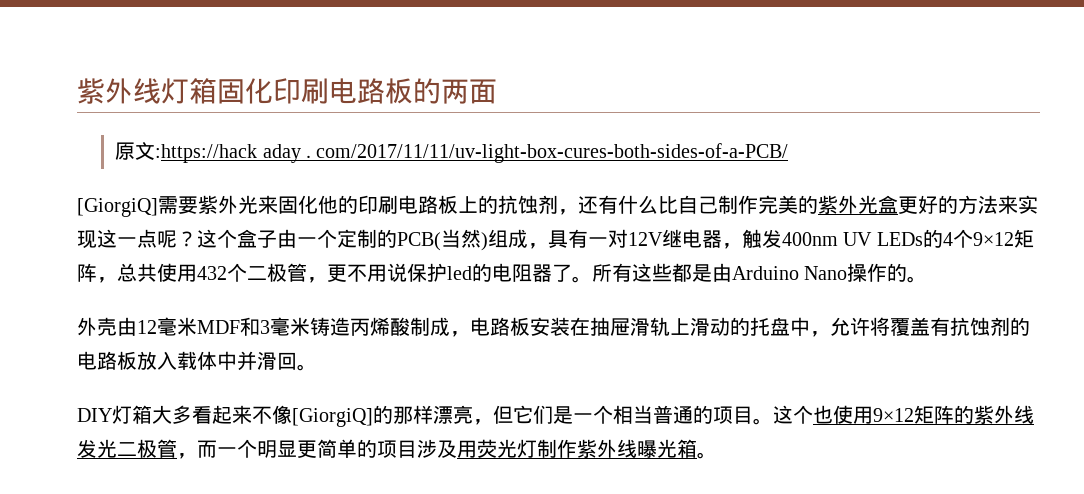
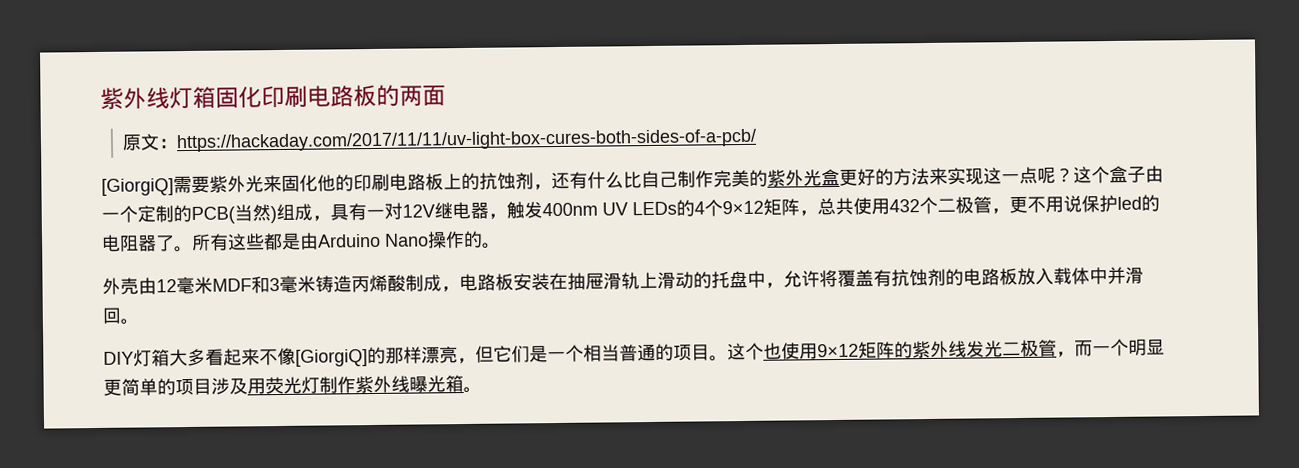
[155,143,789,163] :https://hack aday . com/2017/11/11/uv-light-box-cures-both-sides-of-a-PCB/ -> [158,128,758,153] ：https://hackaday.com/2017/11/11/uv-light-box-cures-both-sides-of-a-pcb/

